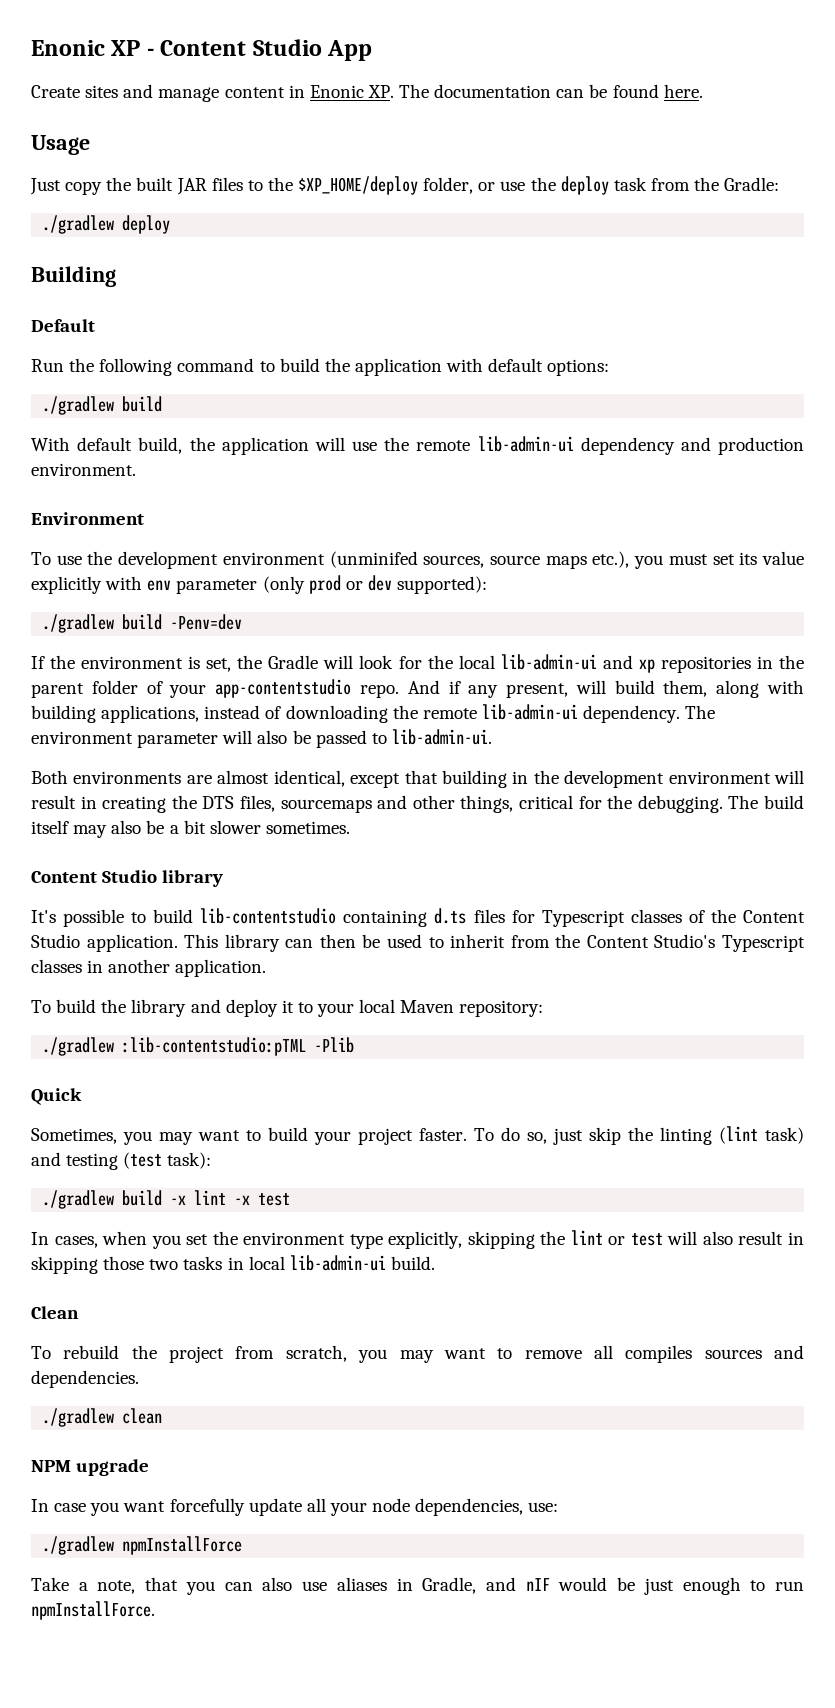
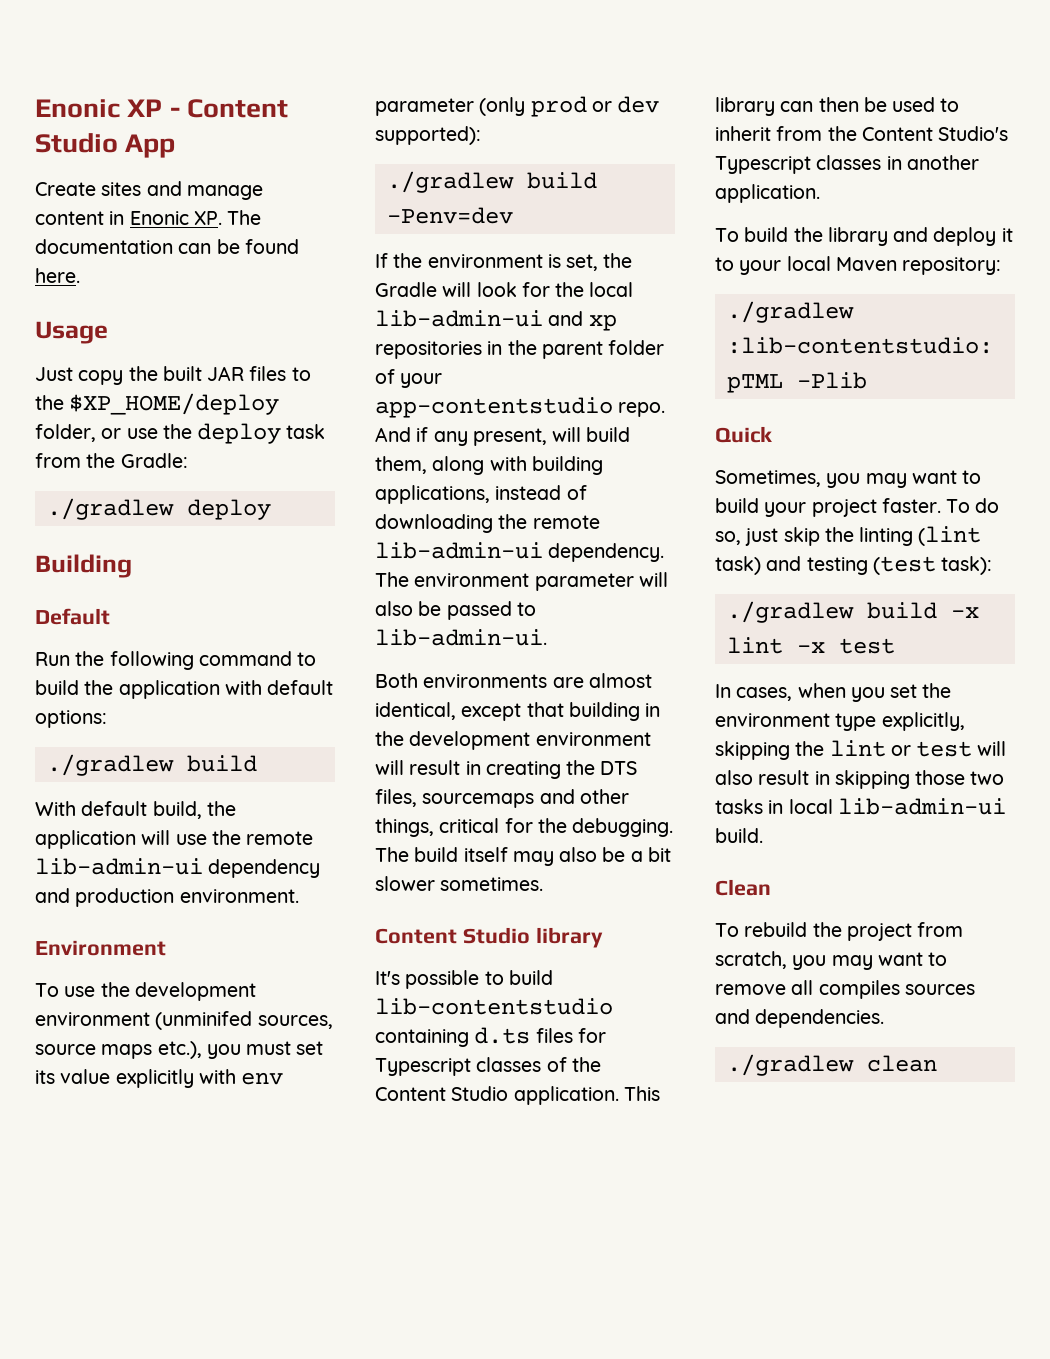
[31,1459,150,1476] [31,1498,559,1516] [42,1536,243,1555] [31,1577,804,1595] [31,1601,155,1620] // NPM upgrade // In case you want forcefully update all your node dependencies, use: // ./gradlew npmInstallForce // Take a note, that you can also use aliases in Gradle, and nIF would be just enough to run npmInstallForce. -> (937, 1063) none

